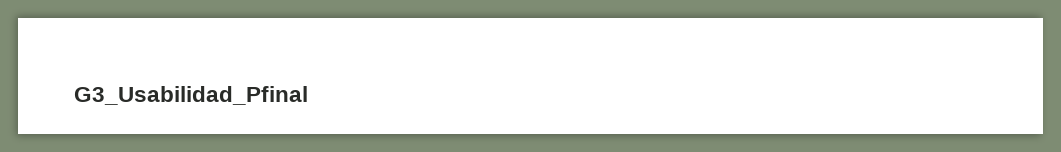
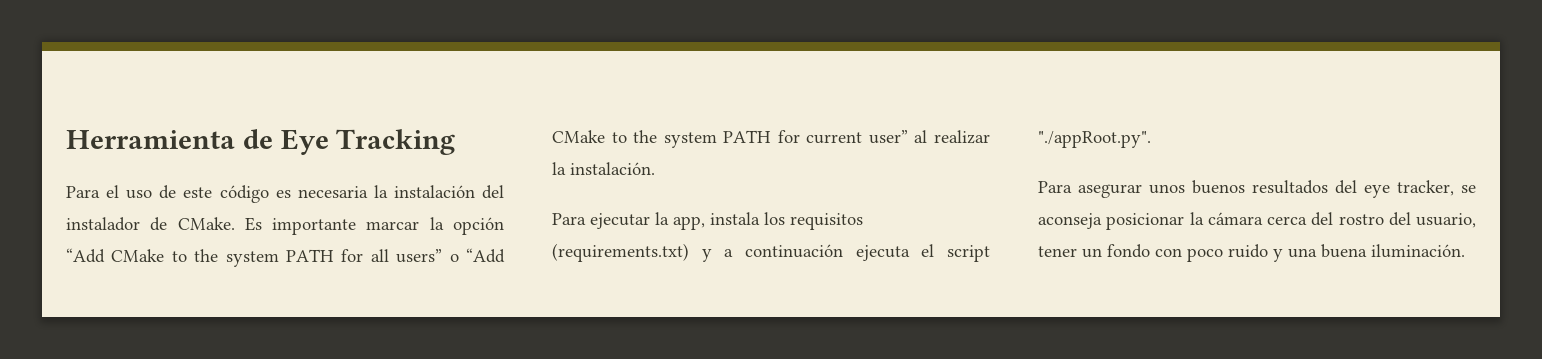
[74,86,308,105] G3_Usabilidad_Pfinal -> [66,129,456,155] [66,185,504,203] [66,217,504,235] [66,248,505,267] [552,130,990,148] [552,162,655,175] [552,212,863,230] [552,243,990,262] [1038,131,1151,148] [1038,180,1476,198] [1038,212,1476,230] [1038,244,1465,262] Herramienta de Eye Tracking // Para el uso de este código es necesaria la instalación del instalador de CMake. Es importante marcar la opción “Add CMake to the system PATH for all users” o “Add CMake to the system PATH for current user” al realizar la instalación. // Para ejecutar la app, instala los requisitos (requirements.txt) y a continuación ejecuta el script "./appRoot.py". // Para asegurar unos buenos resultados del eye tracker, se aconseja posicionar la cámara cerca del rostro del usuario, tener un fondo con poco ruido y una buena iluminación.

